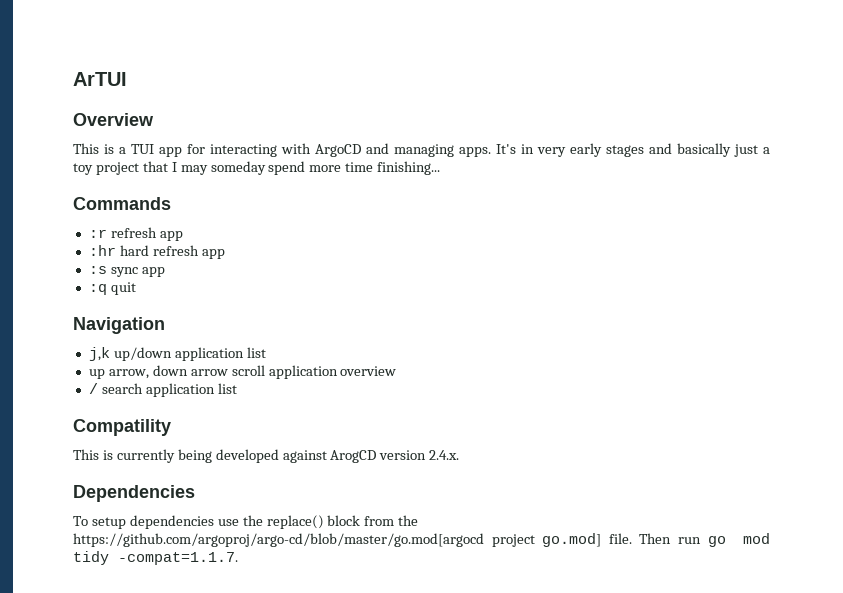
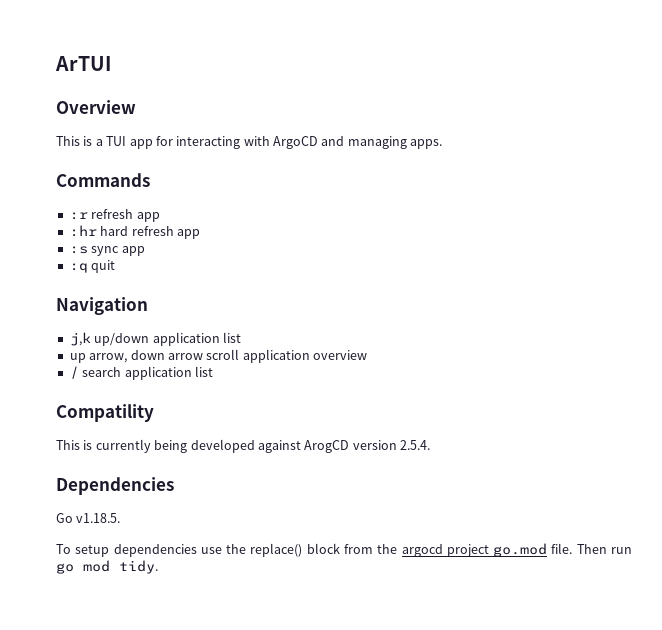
[496,143,770,157] [73,161,441,175] It's in very early stages and basically just a toy project that I may someday spend more time finishing... -> (443, 144) none
[429,450,460,460] 2.4.x. -> [400,440,430,450] 2.5.4.
(195, 493) none -> [56,513,121,523] // Go v1.18.5.
[73,533,602,547] https://github.com/argoproj/argo-cd/blob/master/go.mod[argocd project go.mod] -> [401,543,548,557] argocd project go.mod
[73,551,238,565] tidy -compat=1.1.7. -> [119,560,158,574] tidy.

